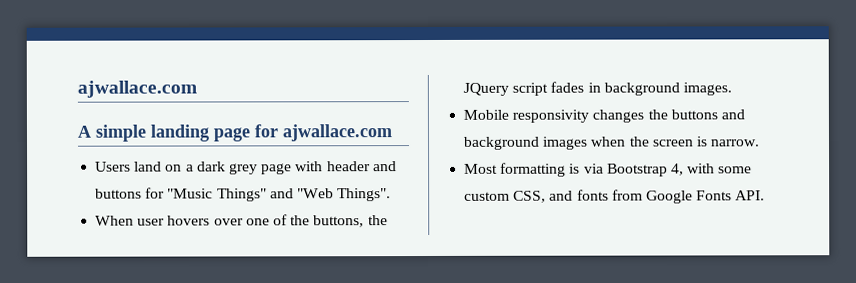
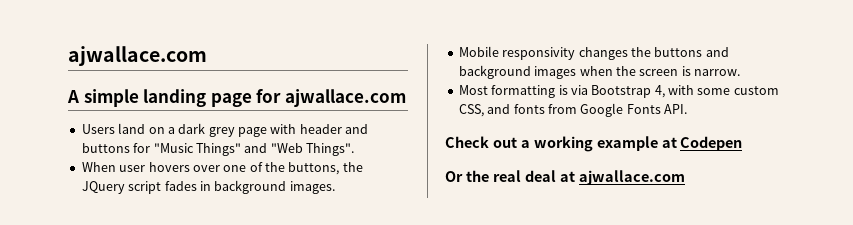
(766, 195) none -> [445,136,743,152] [445,170,685,185] // Check out a working example at Codepen // Or the real deal at ajwallace.com

